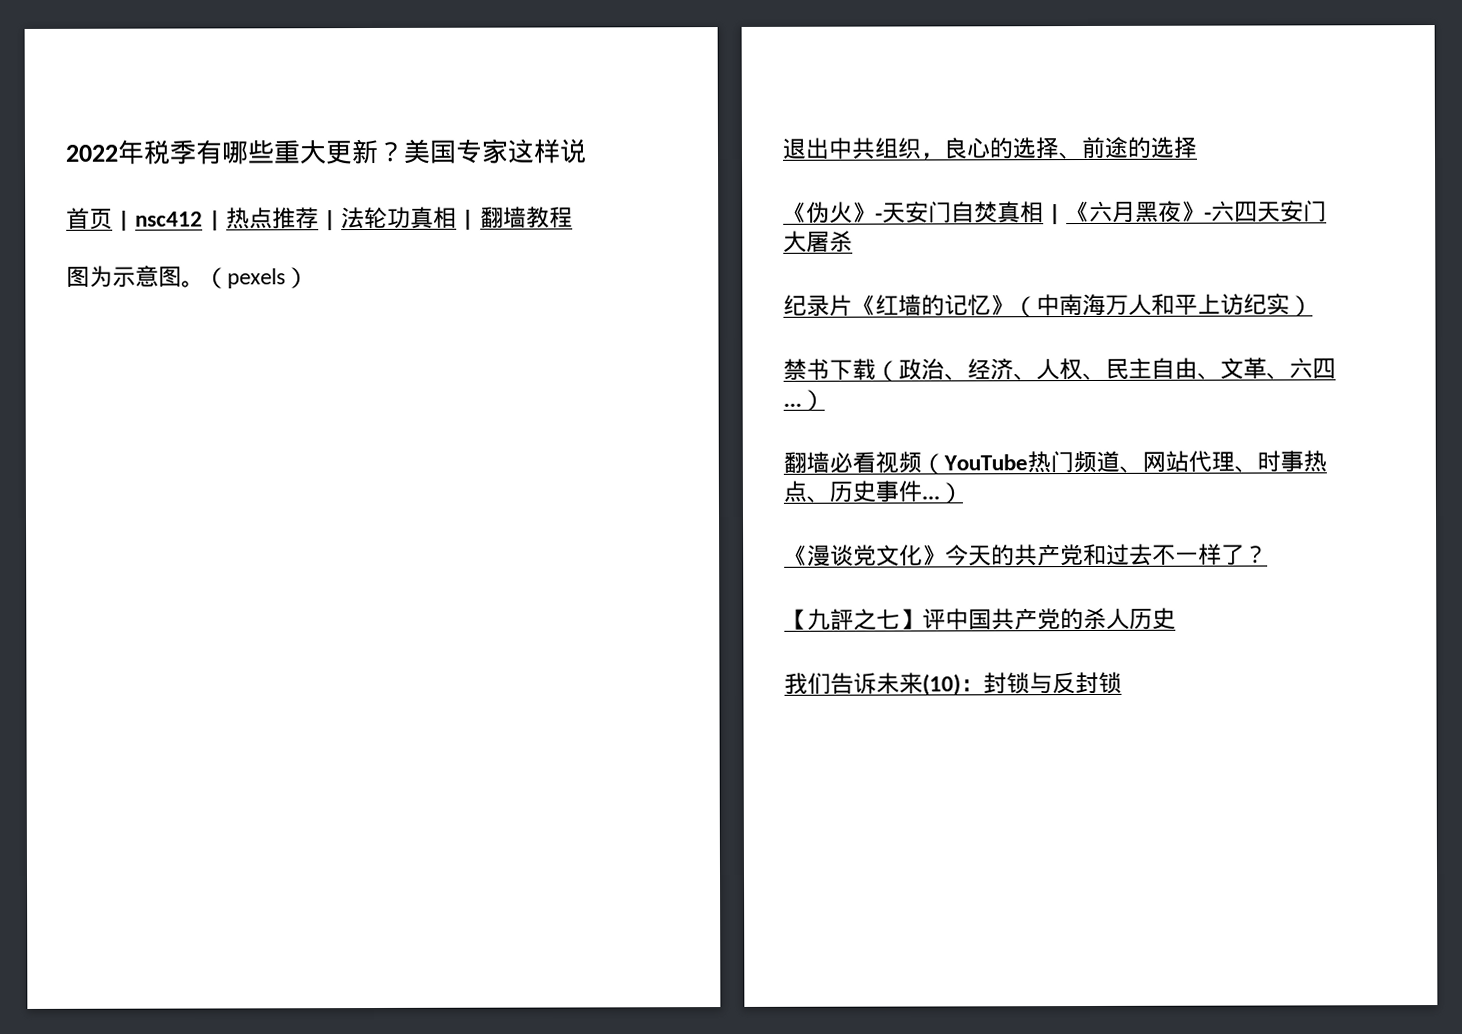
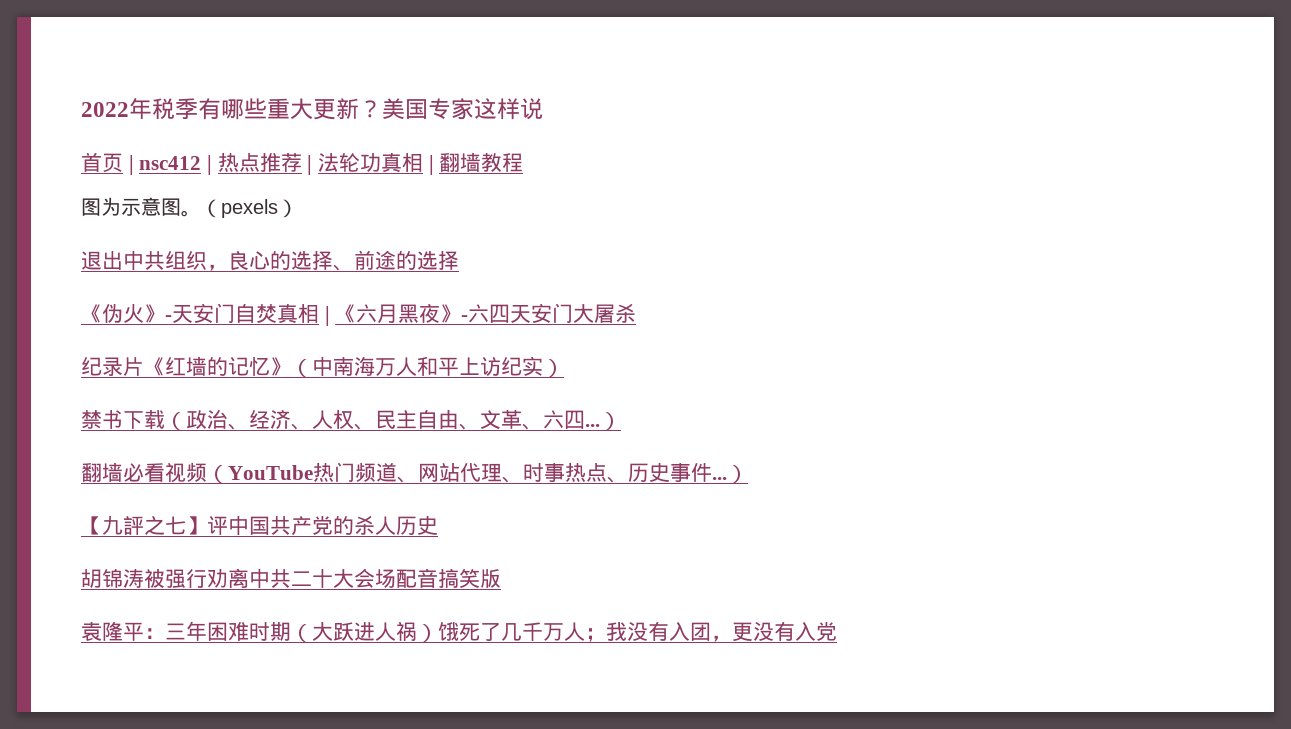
[784,543,1268,567] // 《漫谈党文化》今天的共产党和过去不一样了？ -> (748, 474) none
[784,671,1122,696] 我们告诉未来(10)：封锁与反封锁 -> [81,568,501,589] [81,621,837,643] 胡锦涛被强行劝离中共二十大会场配音搞笑版 // 袁隆平：三年困难时期（大跃进人祸）饿死了几千万人；我没有入团，更没有入党

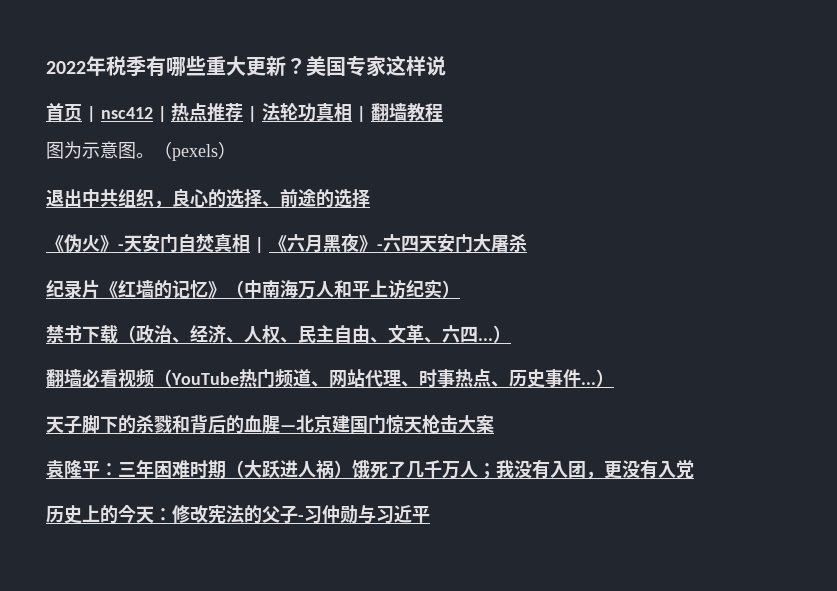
[81,515,438,536] [81,568,501,589] 【九評之七】评中国共产党的杀人历史 // 胡锦涛被强行劝离中共二十大会场配音搞笑版 -> [46,414,494,434] 天子脚下的杀戮和背后的血腥—北京建国门惊天枪击大案
(837, 631) none -> [46,504,430,524] // 历史上的今天：修改宪法的父子-习仲勋与习近平

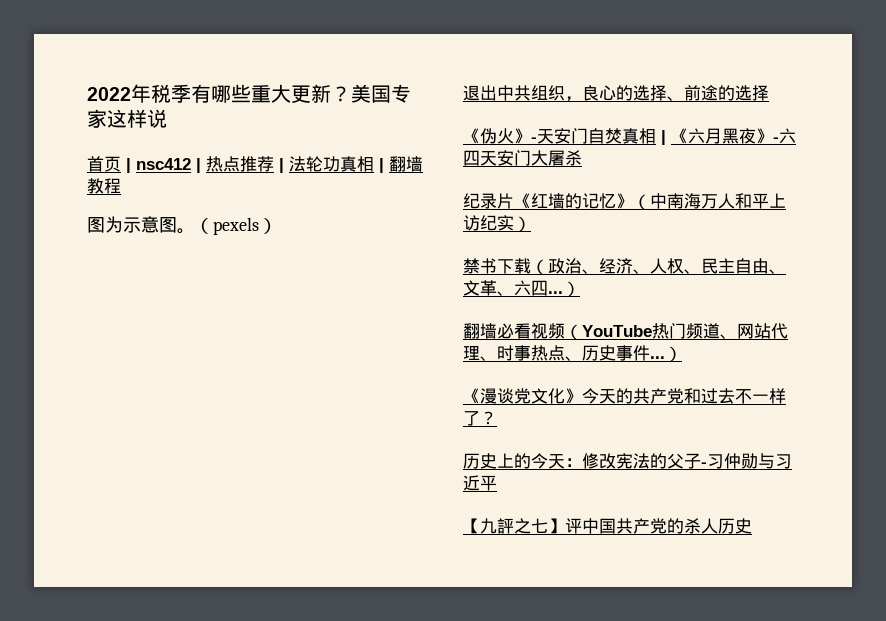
[46,414,494,434] [46,459,694,479] 天子脚下的杀戮和背后的血腥—北京建国门惊天枪击大案 // 袁隆平：三年困难时期（大跃进人祸）饿死了几千万人；我没有入团，更没有入党 -> [463,388,786,404] [463,411,497,426] 《漫谈党文化》今天的共产党和过去不一样了？
(430, 514) none -> [463,518,752,534] // 【九評之七】评中国共产党的杀人历史

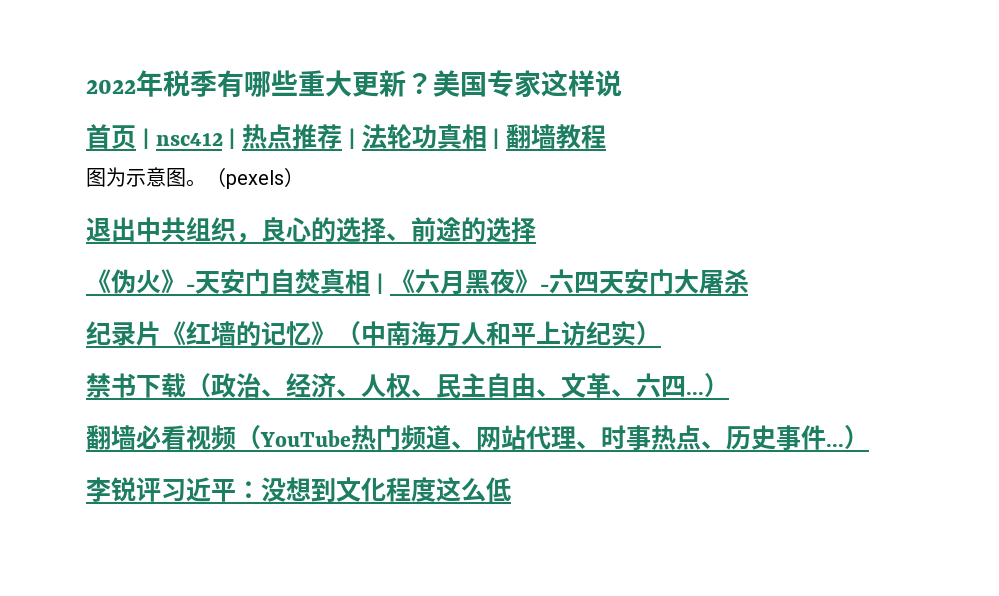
[463,388,786,404] [463,411,497,426] [463,453,792,469] [463,475,497,491] [463,518,752,534] 《漫谈党文化》今天的共产党和过去不一样了？ // 历史上的今天：修改宪法的父子-习仲勋与习近平 // 【九評之七】评中国共产党的杀人历史 -> [86,477,511,502] 李锐评习近平：没想到文化程度这么低

